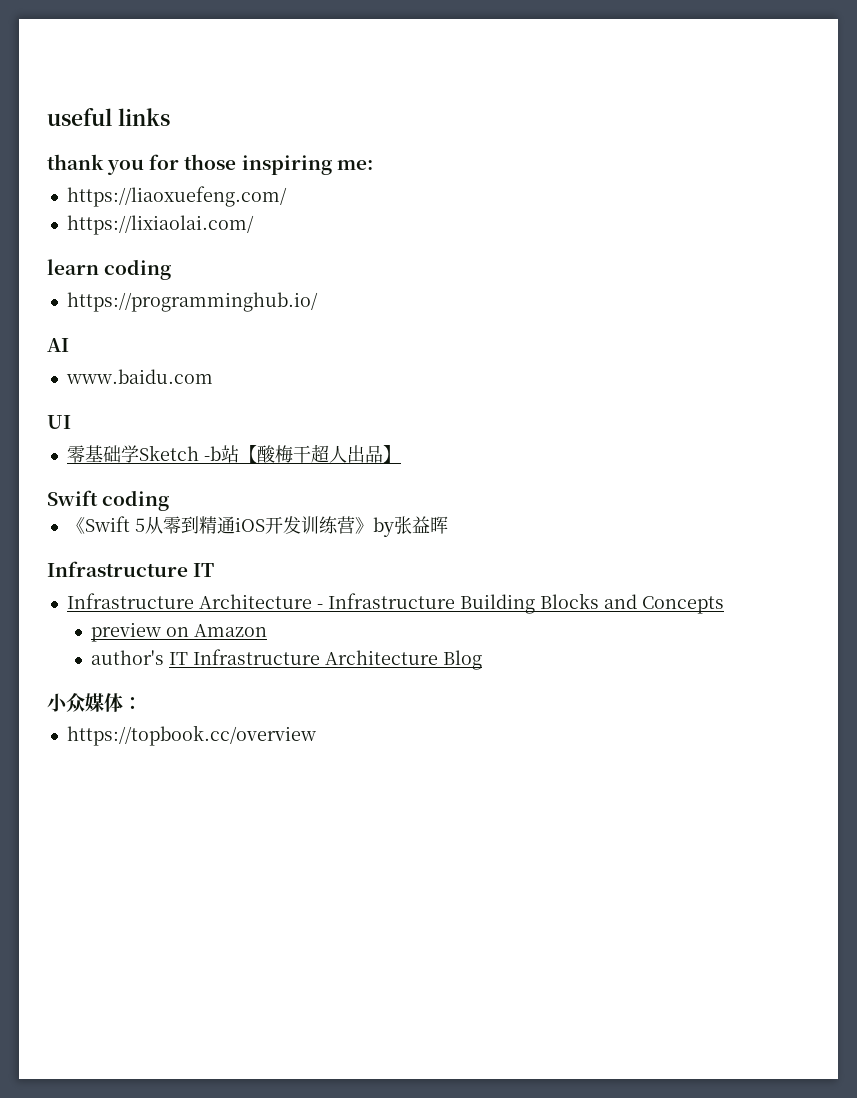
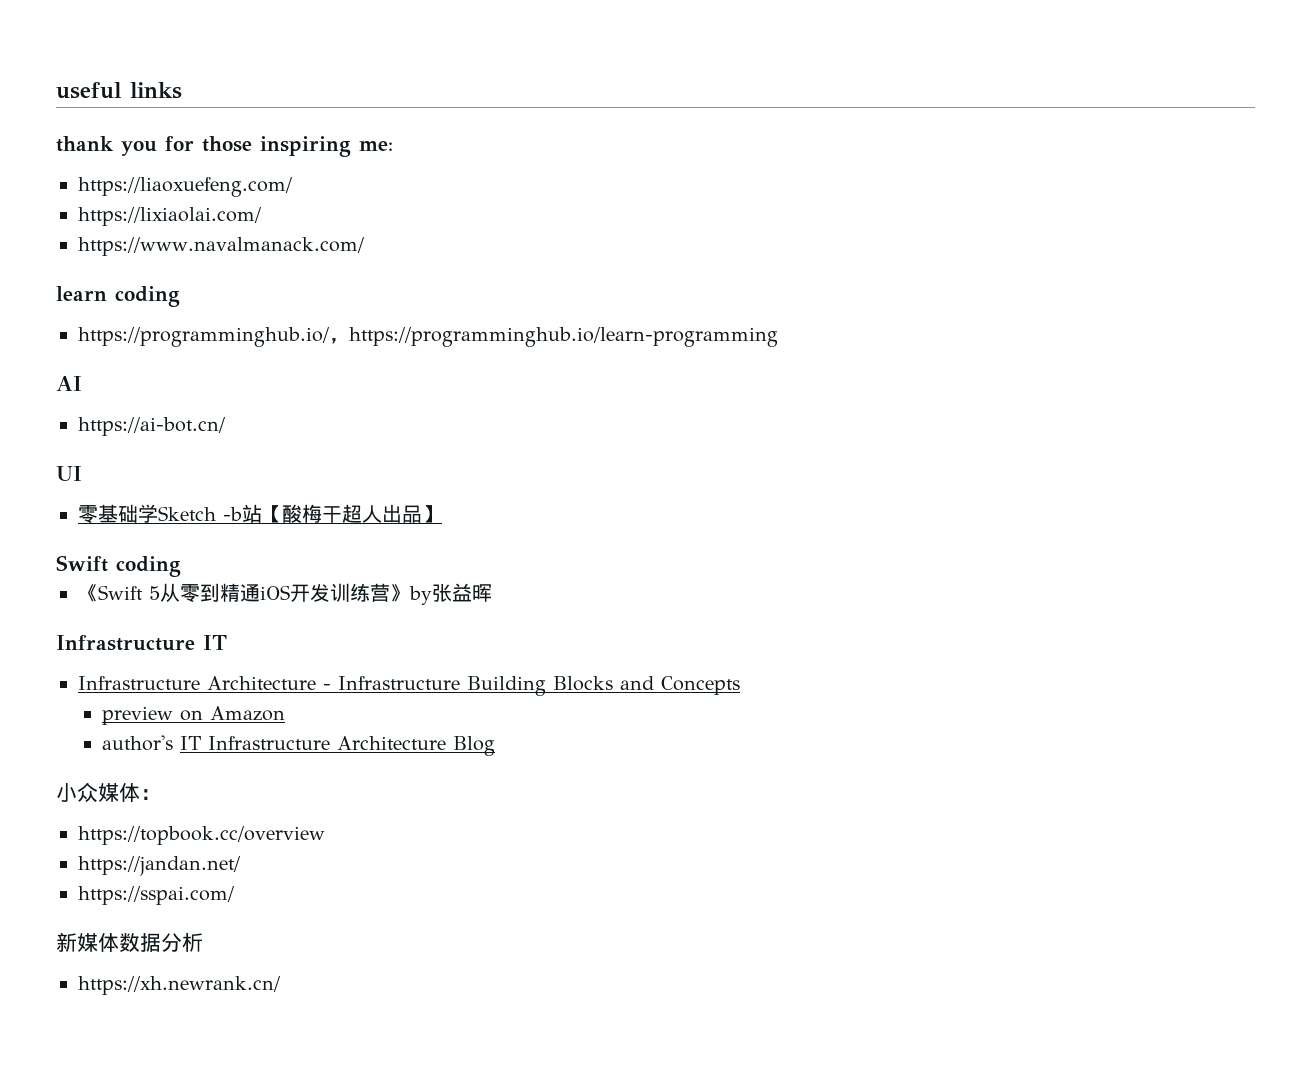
(254, 225) none -> [78,237,365,256] // https://www.navalmanack.com/
(318, 302) none -> [329,327,778,347] ，https://programminghub.io/learn-programming
[65,369,213,384] www.baidu.com -> [78,417,226,436] https://ai-bot.cn/
(316, 735) none -> [78,856,241,876] [78,886,235,905] [56,932,203,952] [78,976,281,995] // https://jandan.net/ // https://sspai.com/ // 新媒体数据分析 // https://xh.newrank.cn/

